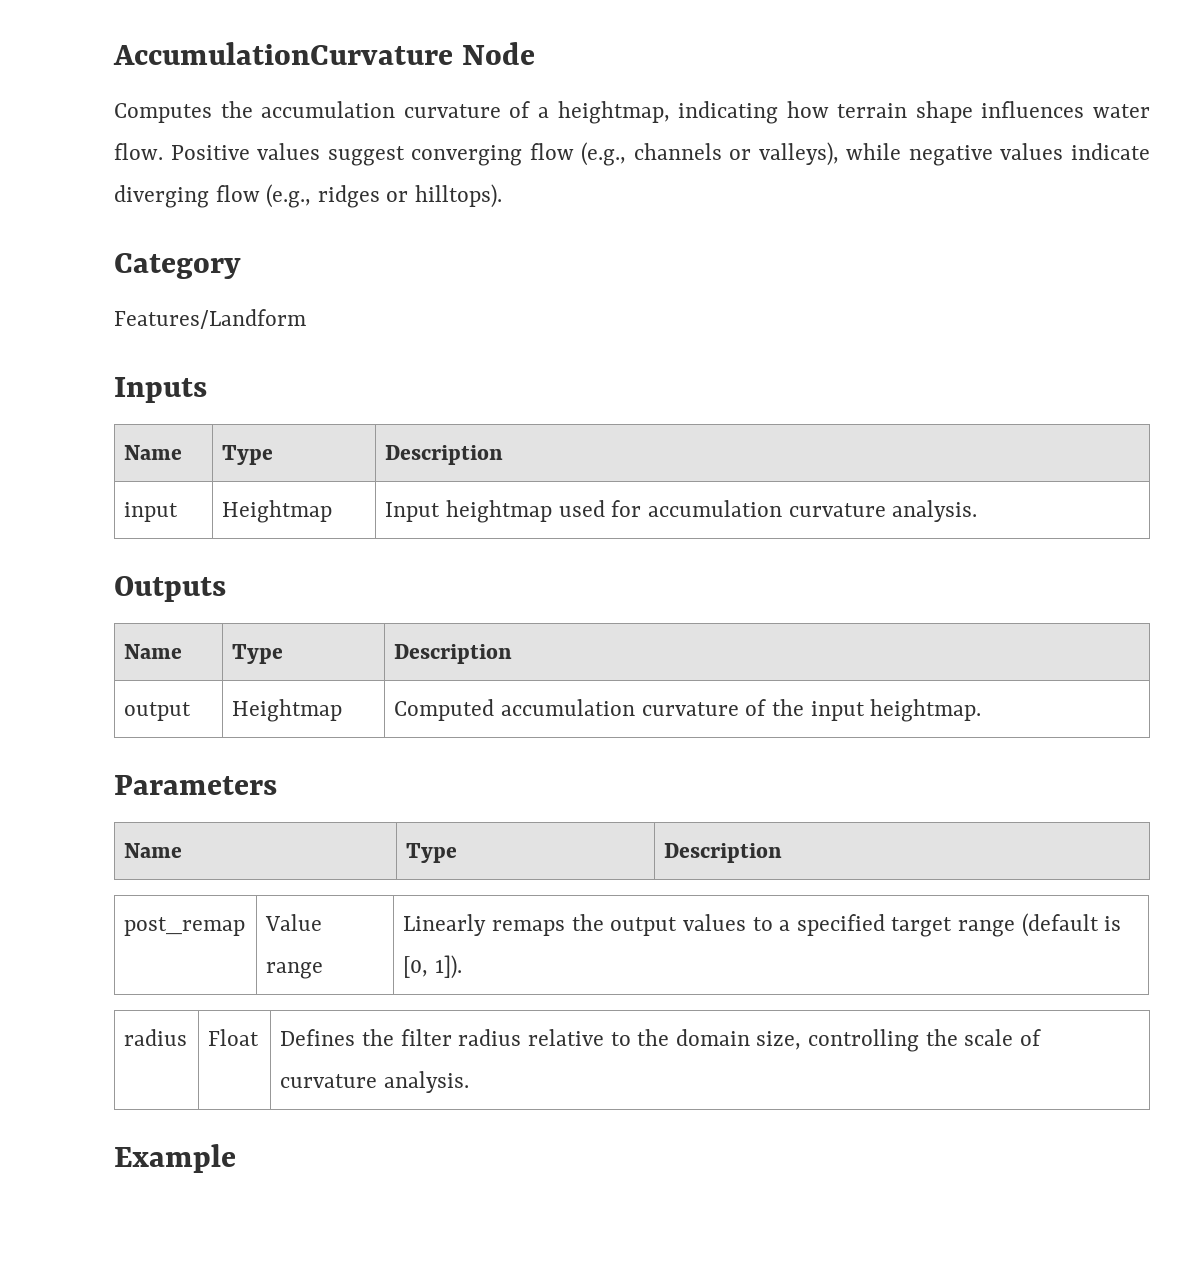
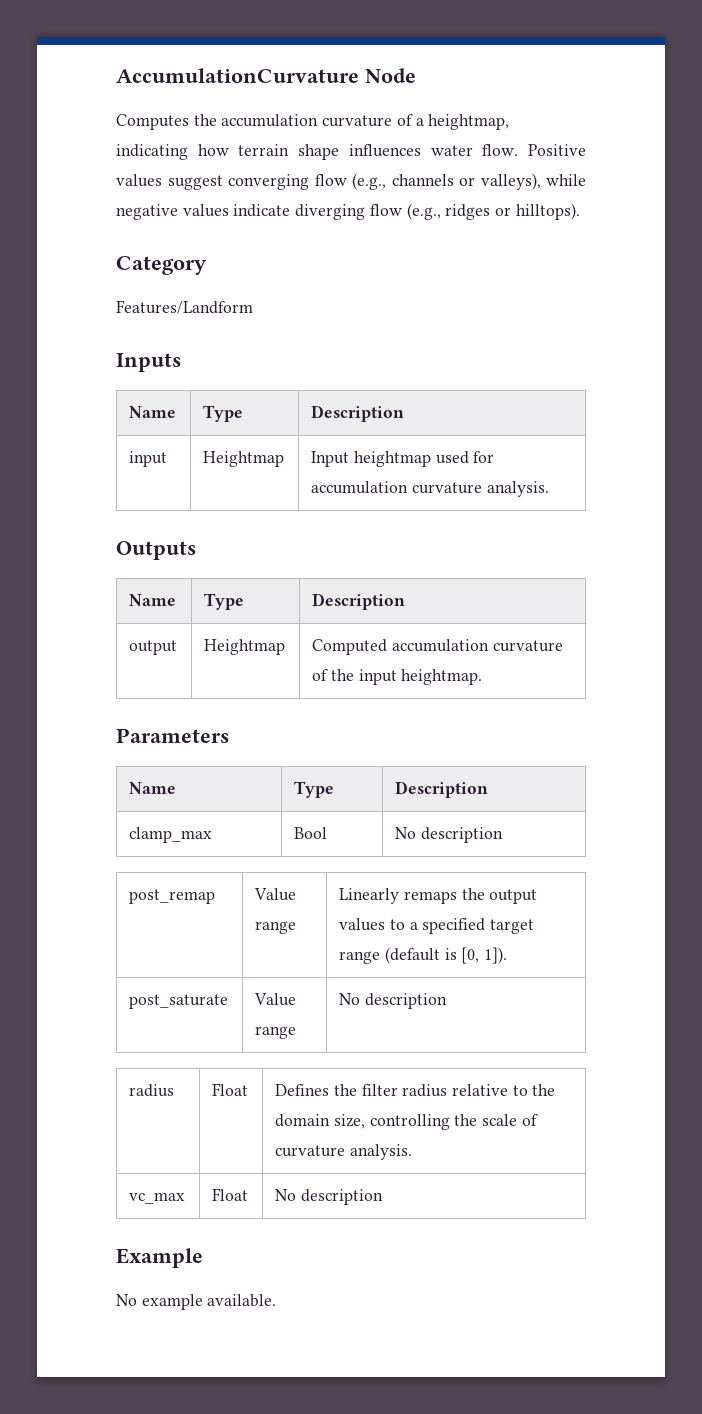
(783, 853) none -> [129,827,213,843] [294,827,328,839] [395,827,503,843] // clamp_max | Bool | No description
(463, 967) none -> [129,994,229,1009] [254,993,297,1006] [255,1026,297,1039] [339,993,447,1009] // post_saturate | Value range | No description
[114,1144,236,1173] // Example -> [129,1192,186,1204] [212,1188,249,1201] [275,1189,383,1205] [116,1248,203,1268] [116,1294,277,1310] // vc_max | Float | No description // Example // No example available.

